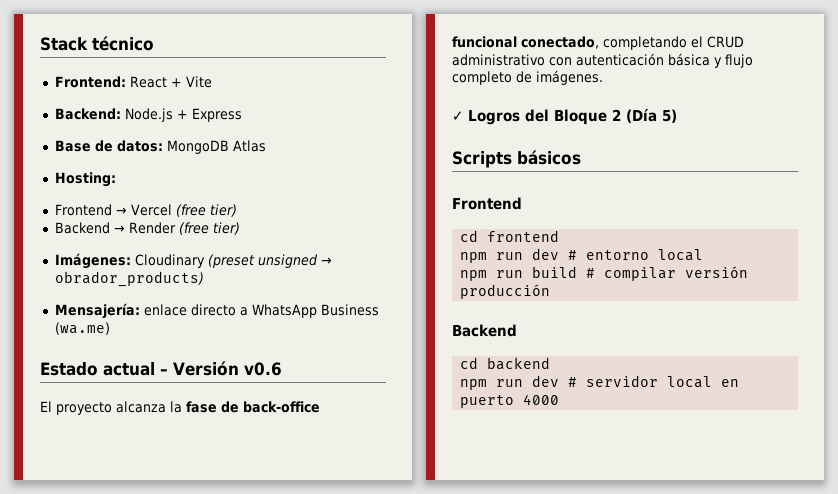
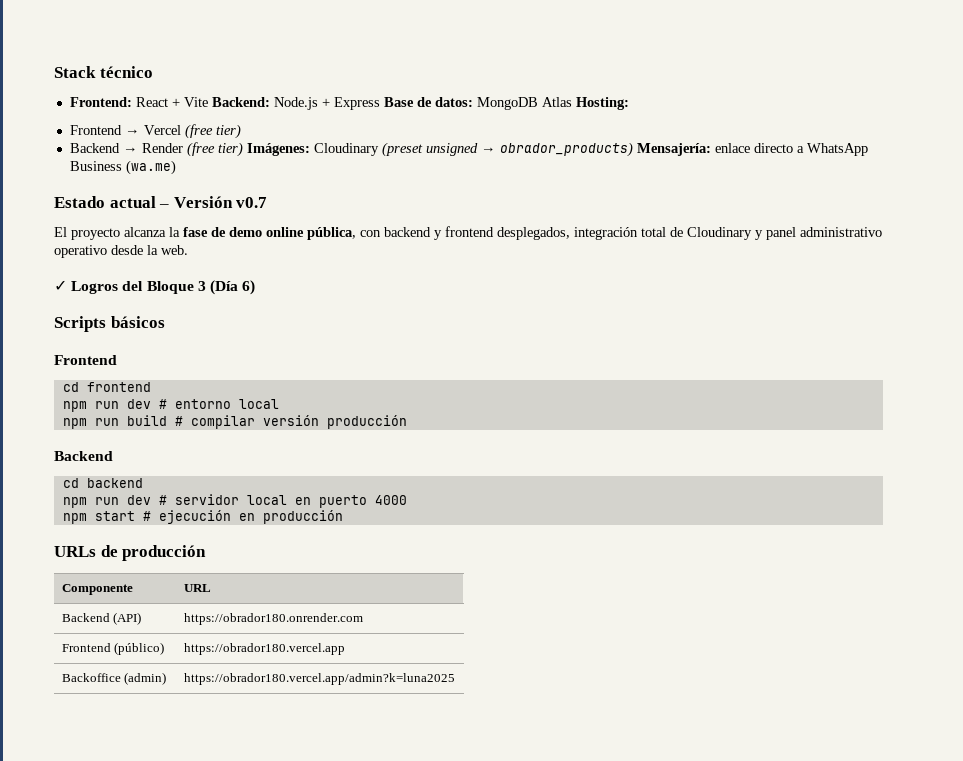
(212, 82) // -> (208, 102) none
(242, 115) // -> (380, 103) none
(266, 146) // -> (572, 102) none
(240, 228) // -> (243, 149) none
(204, 279) // -> (633, 149) none
[243,362,282,376] v0.6 -> [236,197,268,208] v0.7
[243,401,320,413] [452,36,744,50] [452,53,753,68] [452,70,603,85] back-office funcional conectado, completando el CRUD administrativo con autenticación básica y flujo completo de imágenes. -> [229,226,882,240] [54,245,188,258] demo online pública, con backend y frontend desplegados, integración total de Cloudinary y panel administrativo operativo desde la web.
[612,109,677,123] 2 (Día 5) -> [197,280,256,295] 3 (Día 6)
(560, 399) none -> [62,510,343,524] [54,545,207,561] [61,584,133,595] [183,584,211,592] [61,612,142,625] [183,613,363,625] [61,642,165,655] [183,643,345,655] [61,672,167,685] [183,673,455,685] // npm start # ejecución en producción // URLs de producción // Componente | URL // Backend (API) | https://obrador180.onrender.com // Frontend (público) | https://obrador180.vercel.app // Backoffice (admin) | https://obrador180.vercel.app/admin?k=luna2025

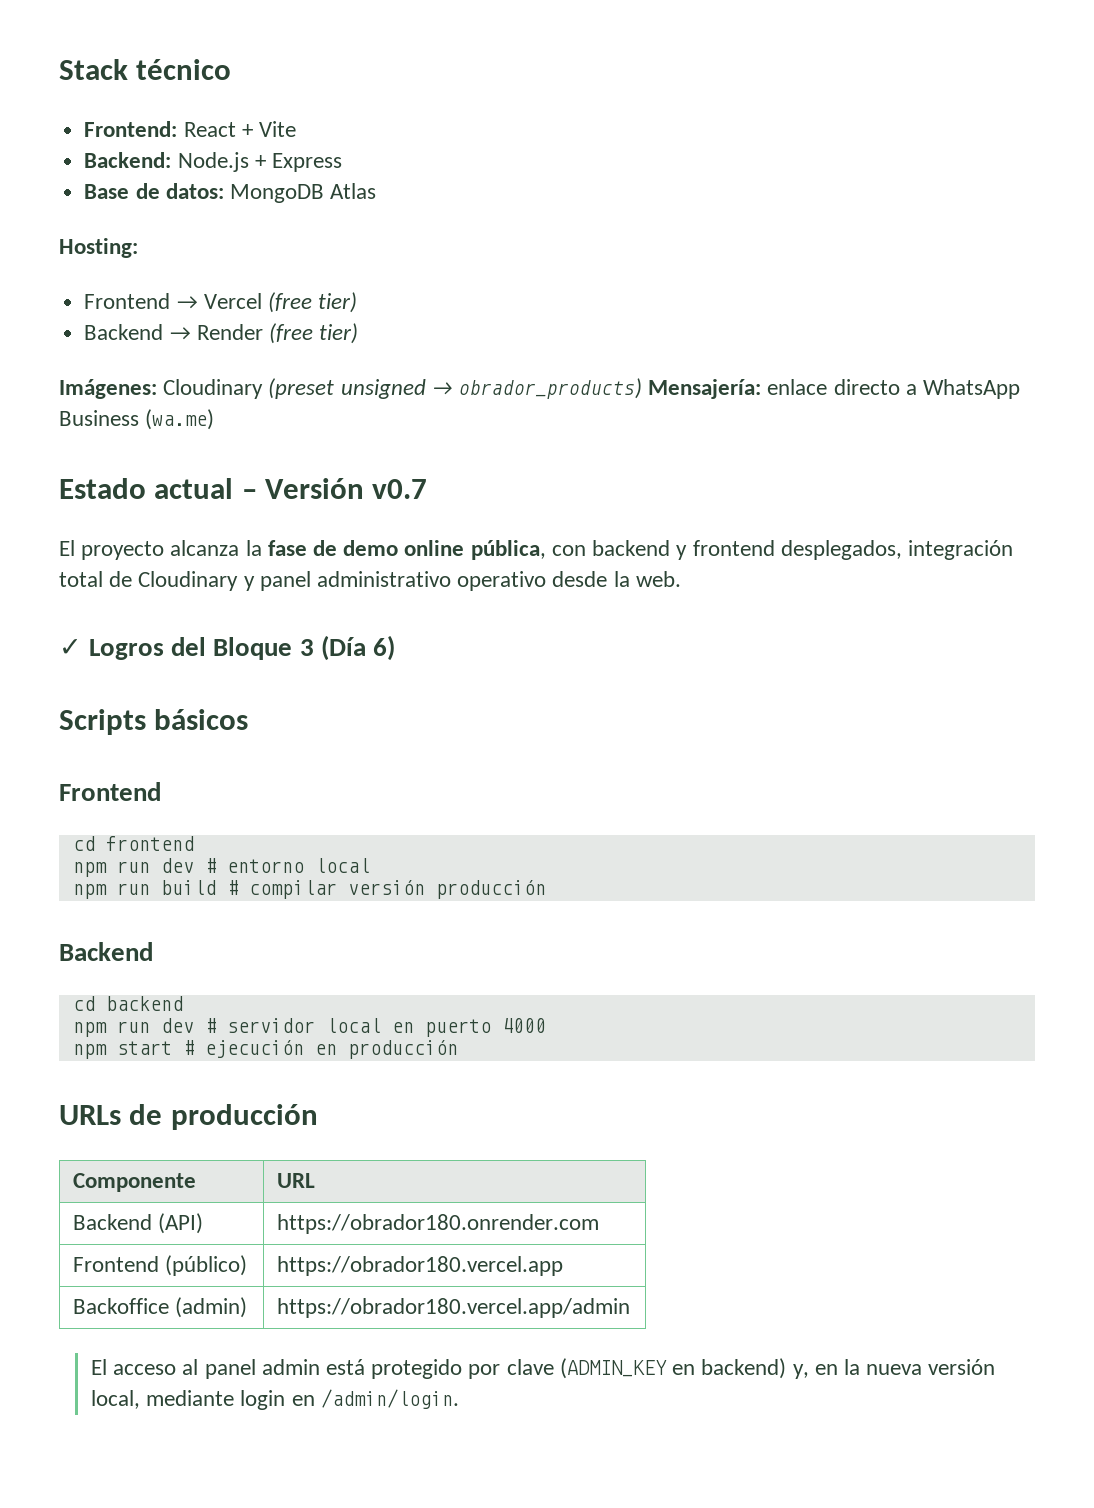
(208, 102) none -> (296, 129) //
(380, 103) none -> (342, 162) //
(572, 102) none -> (377, 191) //
(243, 149) none -> (359, 333) //
[183,673,455,685] https://obrador180.vercel.app/admin?k=luna2025 -> [276,1298,630,1318] [91,1358,996,1379] [91,1389,459,1410] https://obrador180.vercel.app/admin // El acceso al panel admin está protegido por clave (ADMIN_KEY en backend) y, en la nueva versión local, mediante login en /admin/login.

